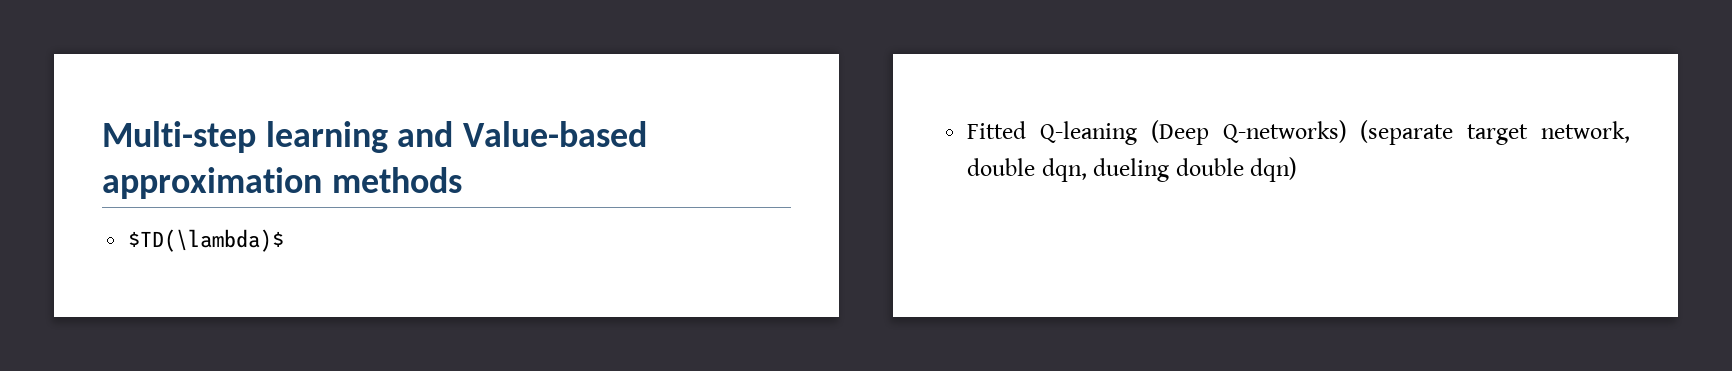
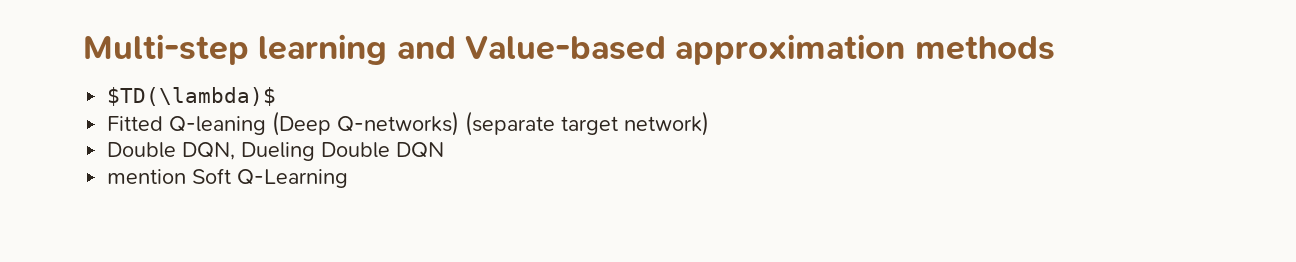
[1541,121,1630,143] [967,157,1298,182] network, double dqn, dueling double dqn) -> [624,111,710,136] [107,142,445,161] [107,168,349,188] network) // Double DQN, Dueling Double DQN // mention Soft Q-Learning

